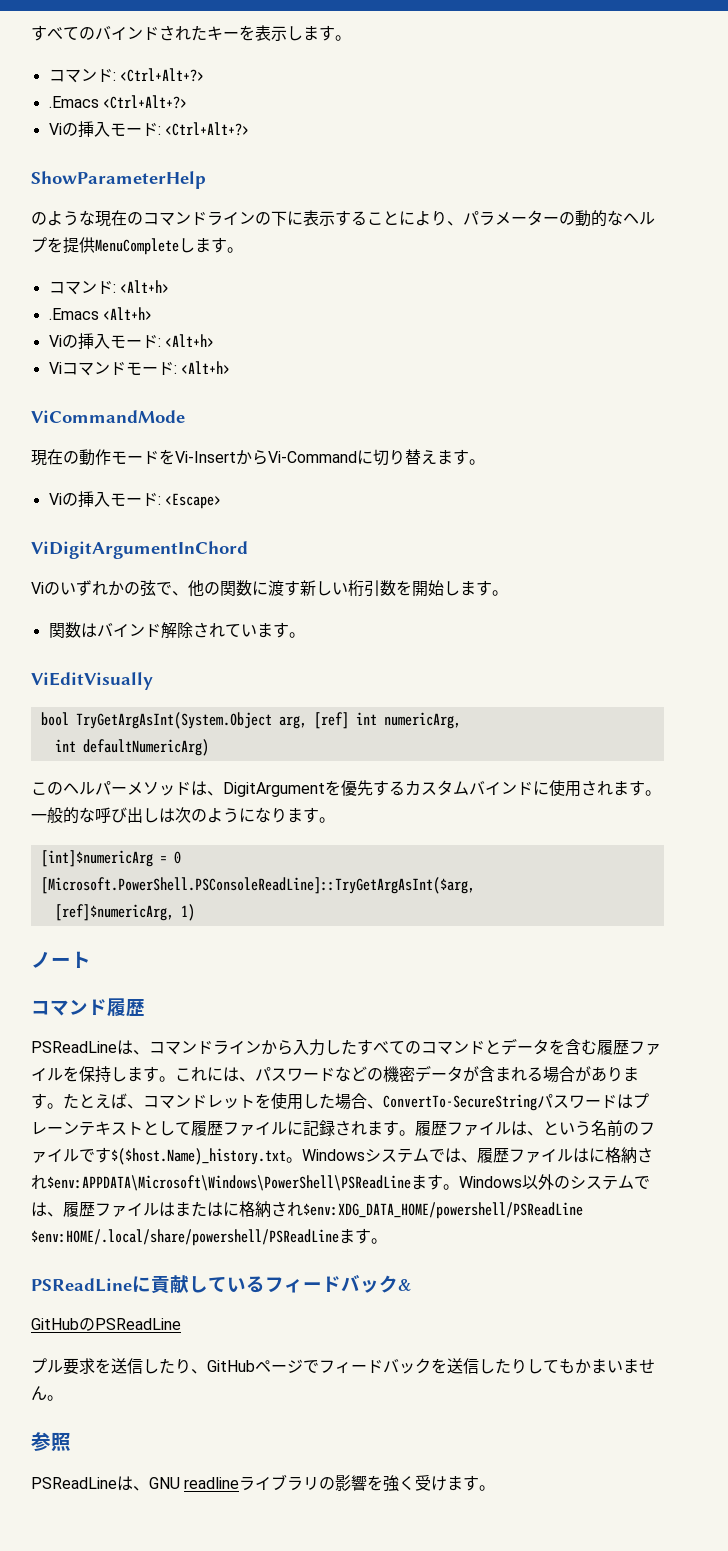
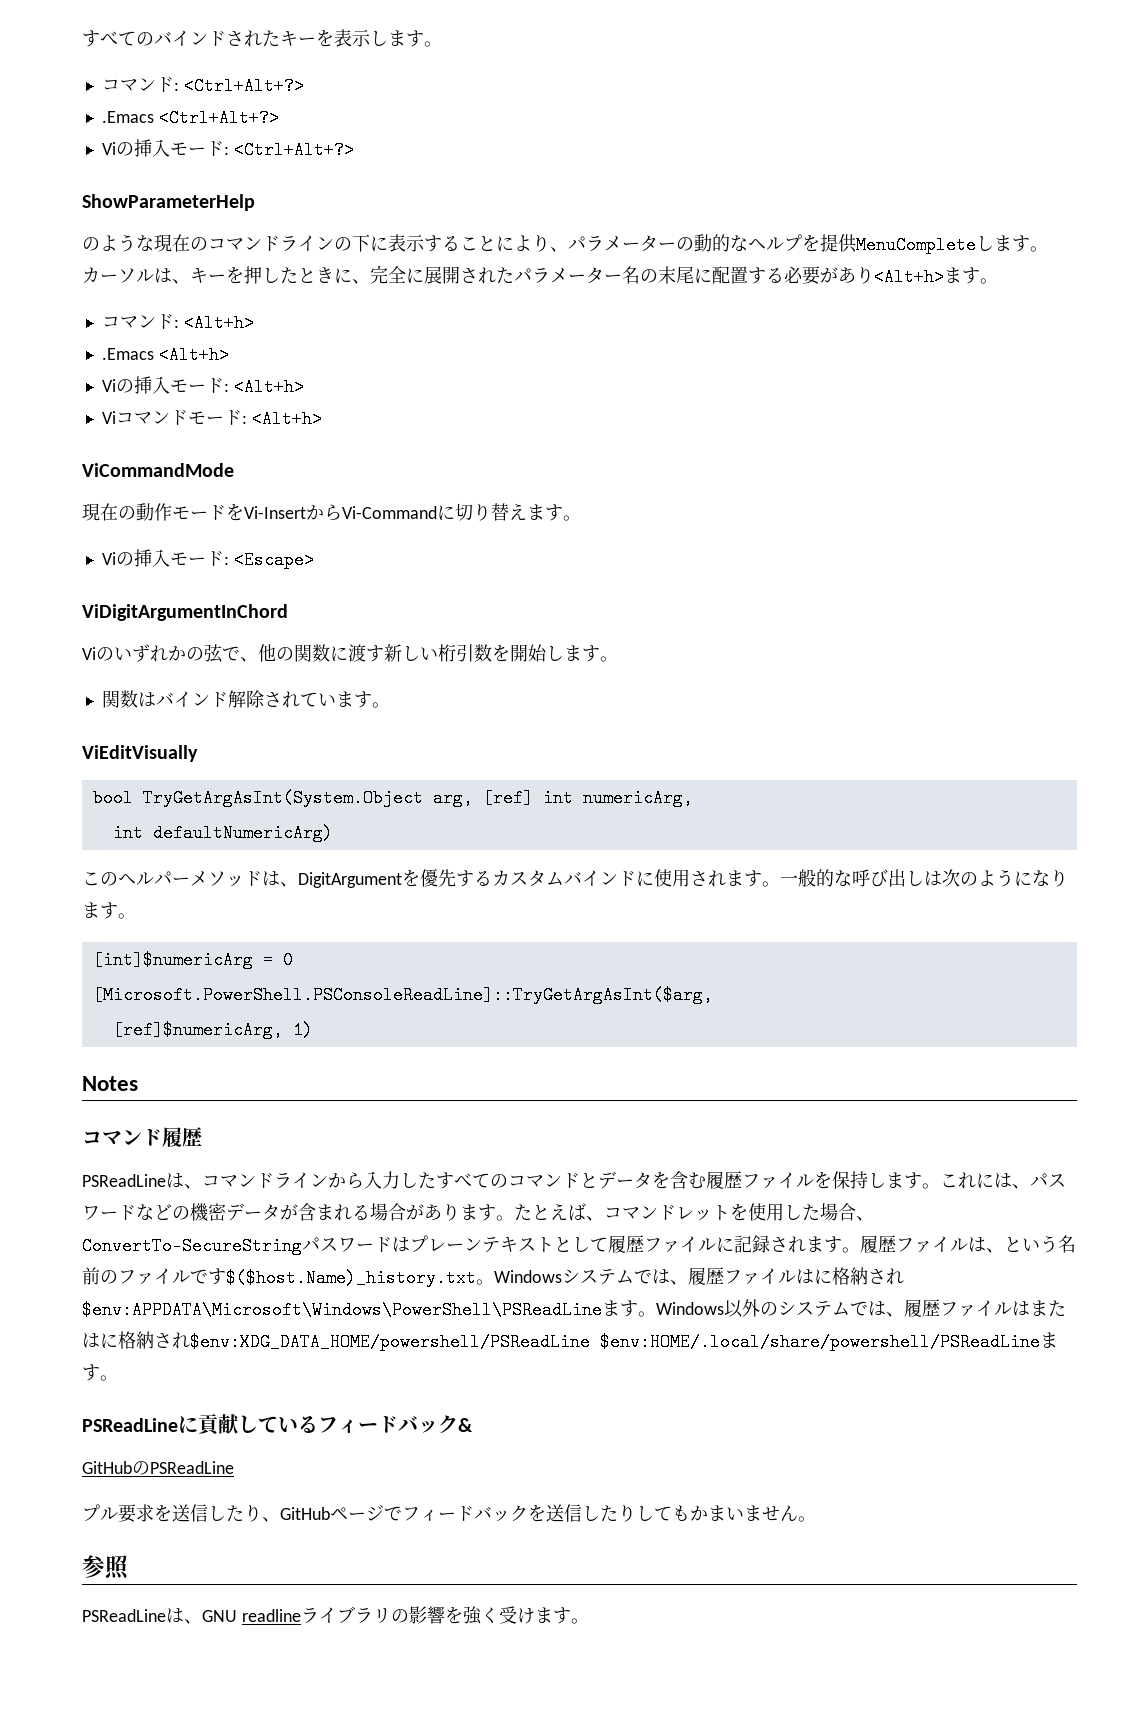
(243, 250) none -> [82,265,998,286] カーソルは、キーを押したときに、完全に展開されたパラメーター名の末尾に配置する必要があり<Alt+h>ます。
[31,951,91,968] ノート -> [82,1076,138,1091] Notes

